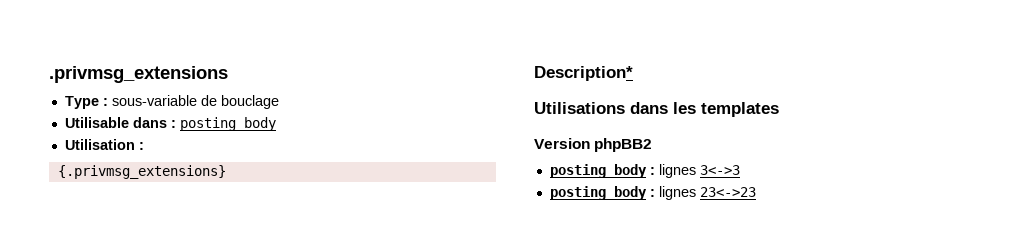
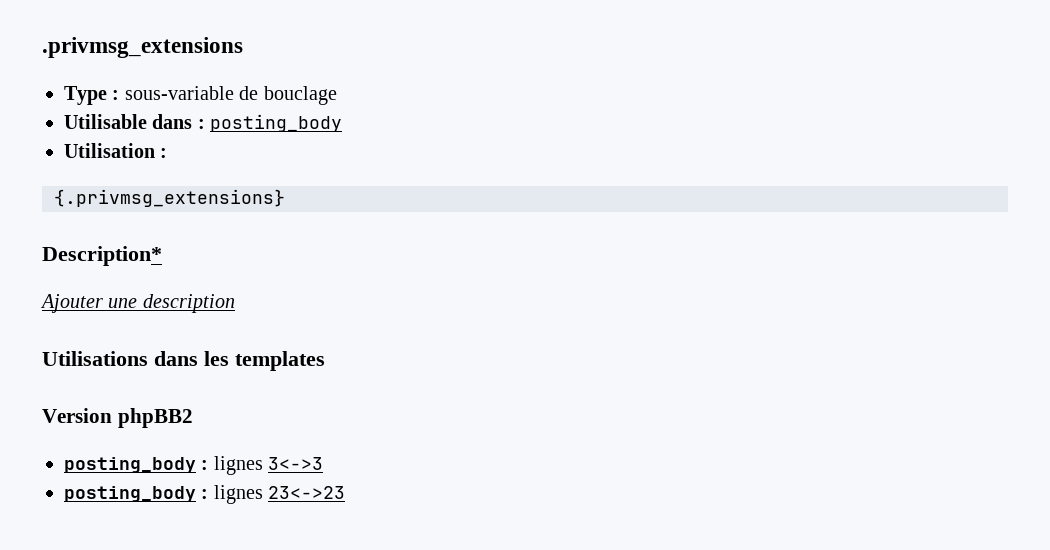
(633, 73) none -> [40,294,235,313] // Ajouter une description

